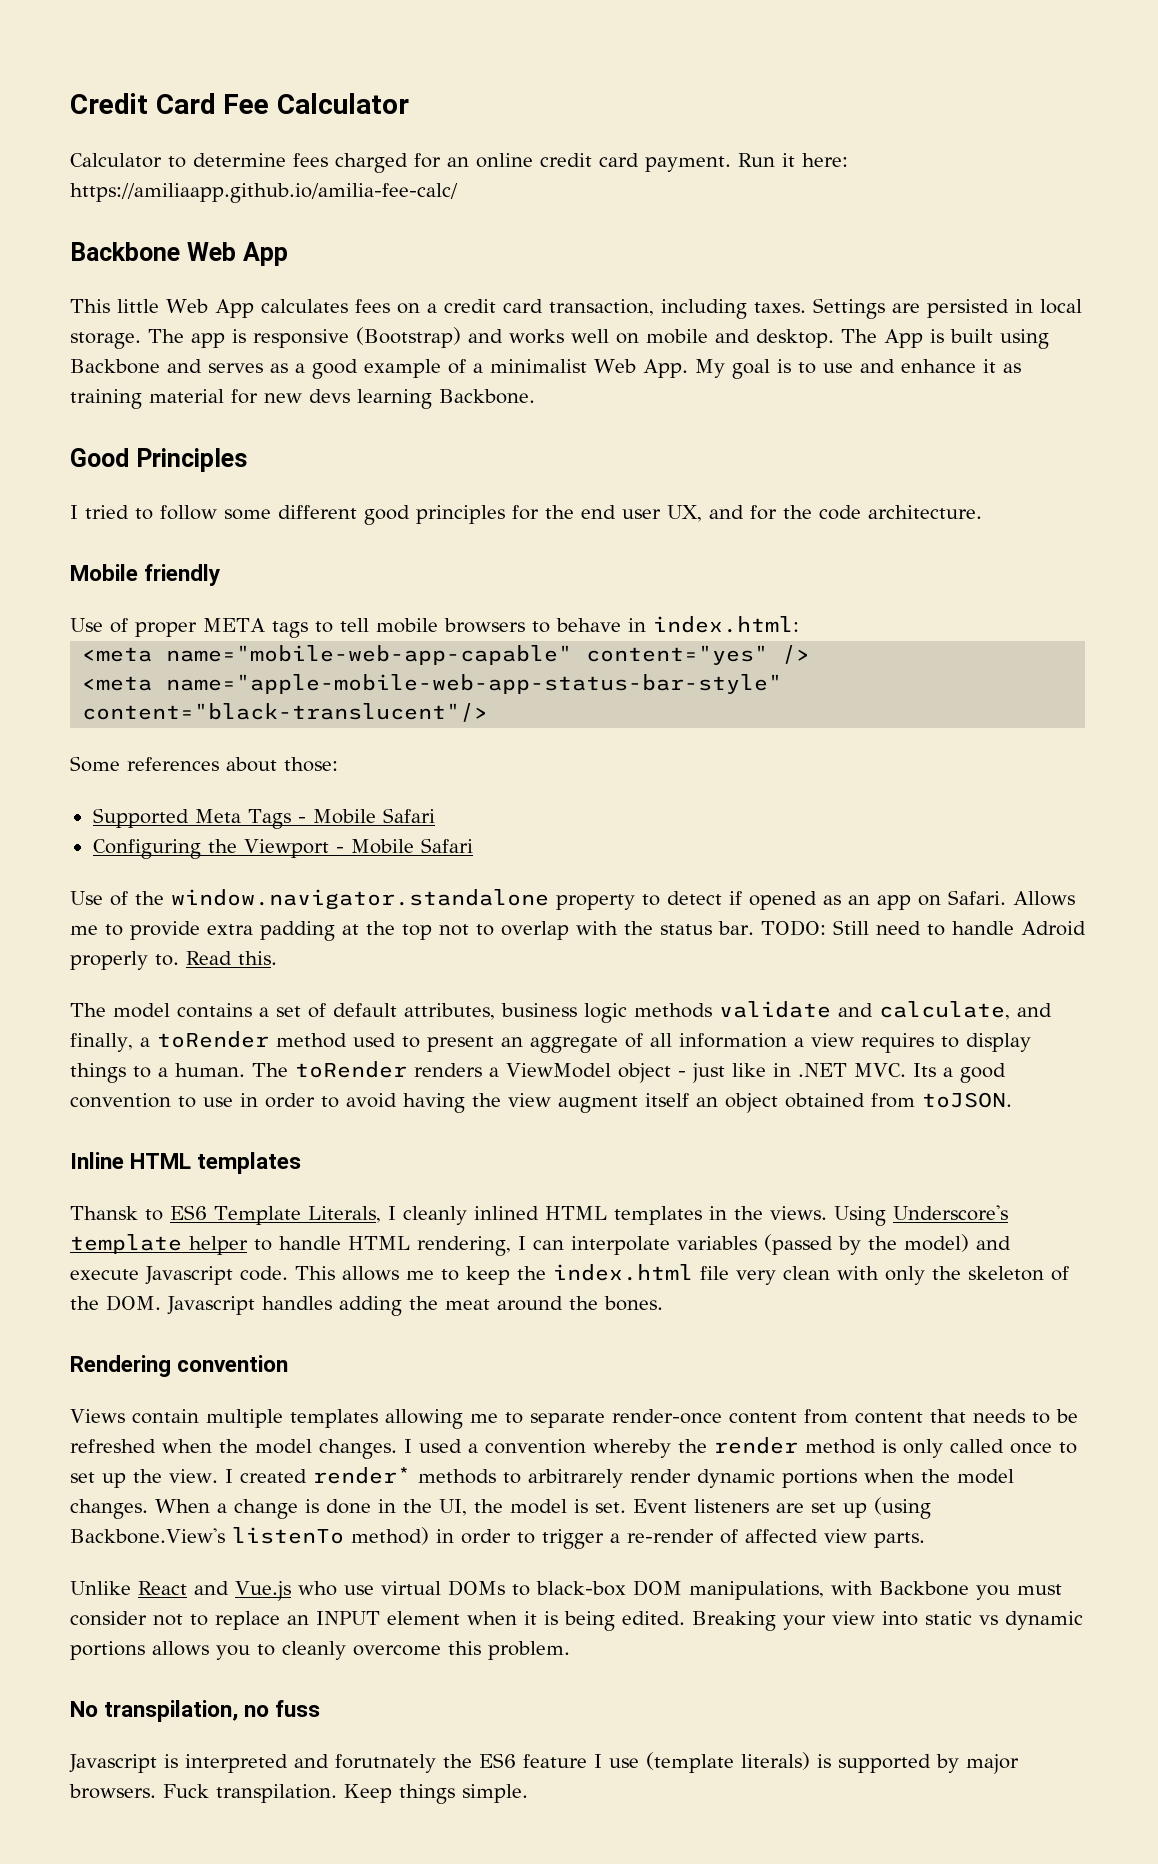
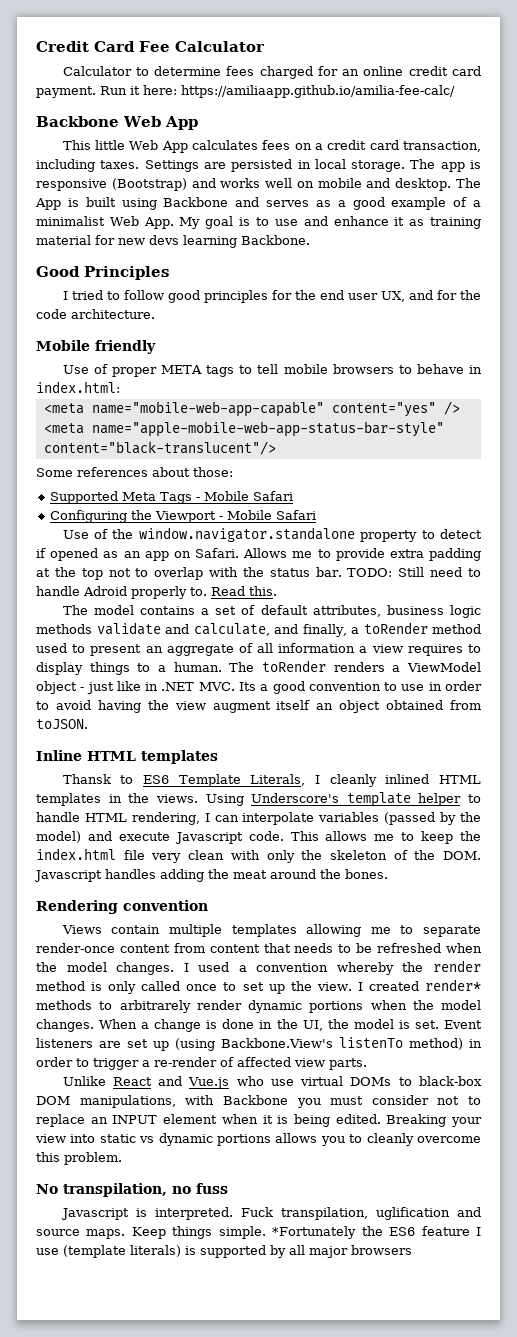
[224,505,357,520] some different -> (164, 295) none
[185,1754,436,1773] interpreted and forutnately -> [154,1207,481,1220] [36,1226,357,1239] interpreted. Fuck transpilation, uglification and source maps. Keep things simple. *Fortunately
[966,1754,1019,1774] [69,1784,528,1804] major browsers. Fuck transpilation. Keep things simple. -> [289,1245,412,1258] all major browsers

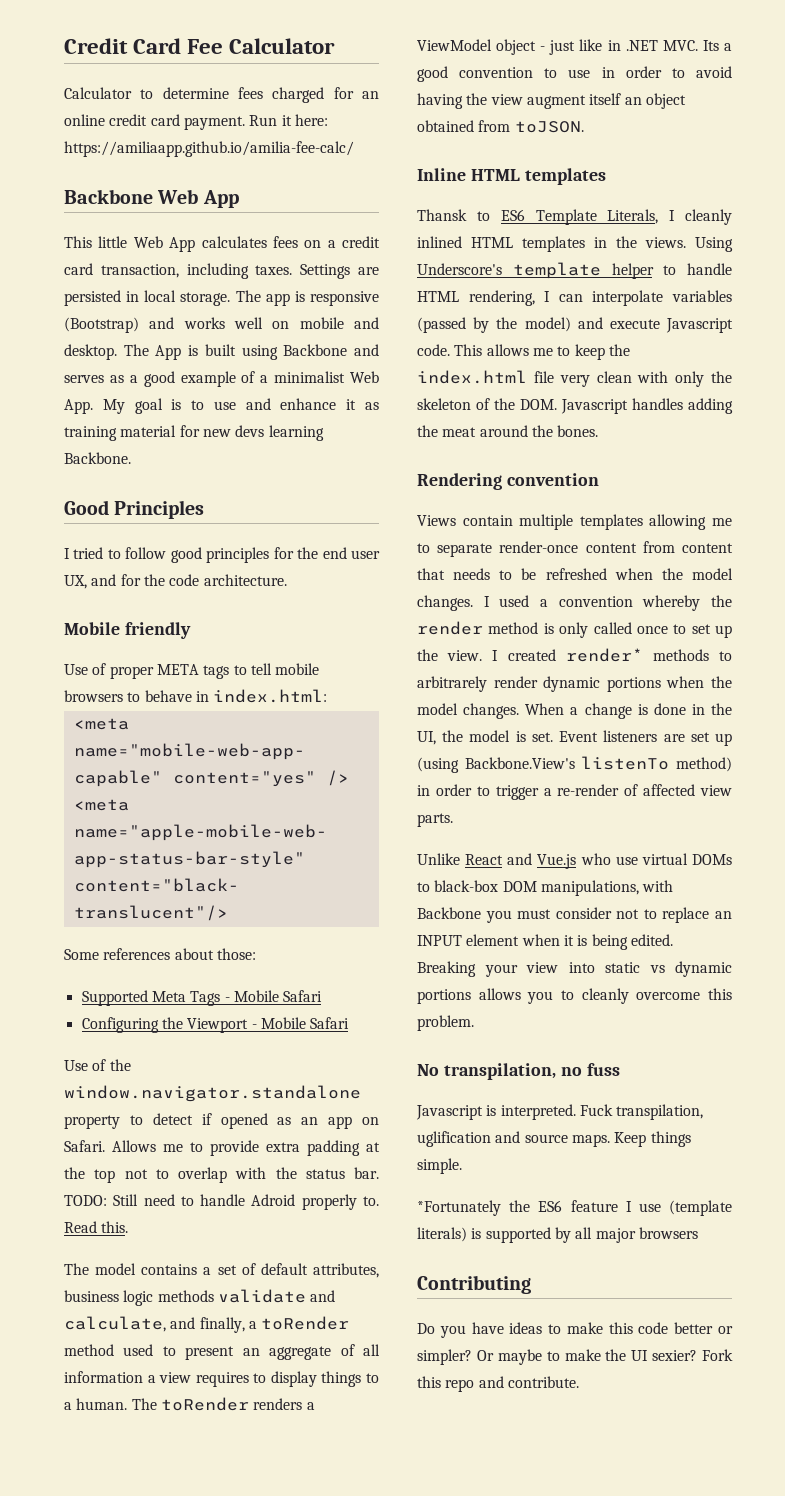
(266, 1232) none -> (462, 1166) //
(412, 1250) none -> [417,1275,531,1294] [417,1322,733,1338] [417,1349,733,1365] [417,1376,579,1392] // Contributing // Do you have ideas to make this code better or simpler? Or maybe to make the UI sexier? Fork this repo and contribute.

